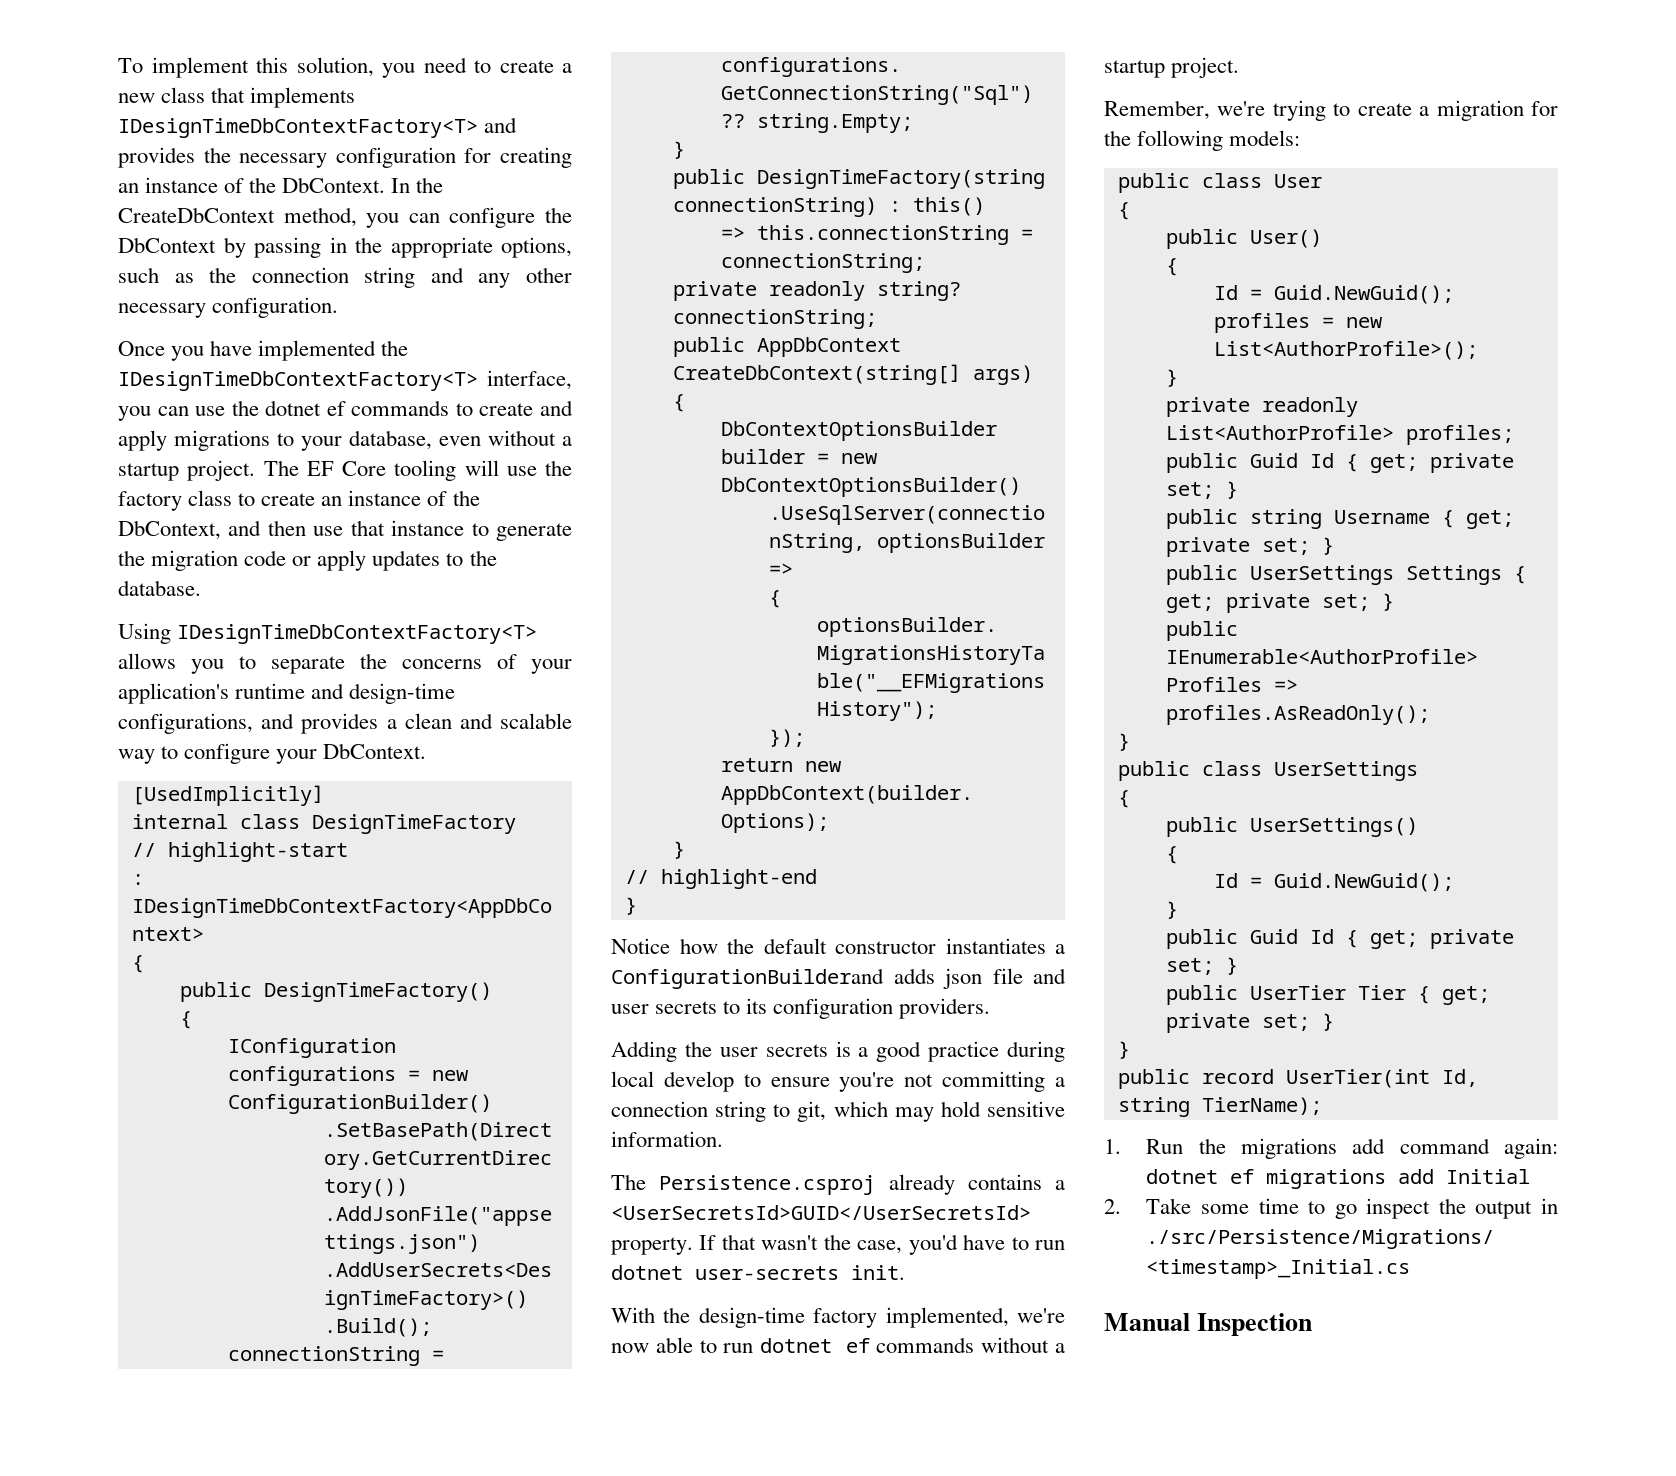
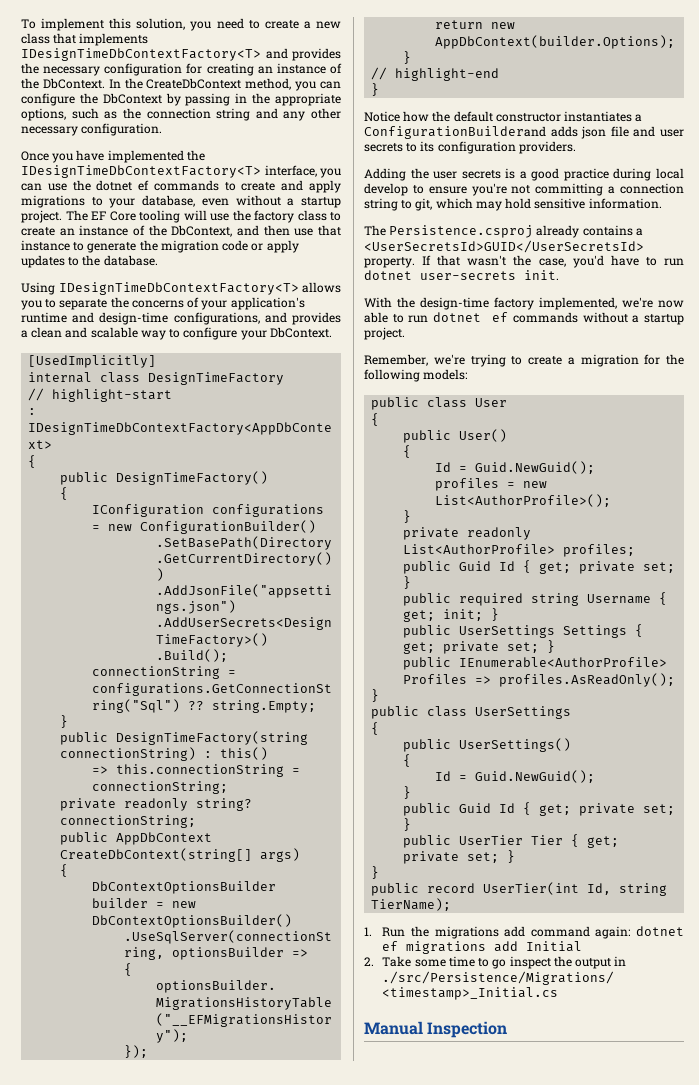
(1238, 519) none -> [459,593,524,606] required
[1165,537,1310,557] private set; -> [443,609,484,621] init;

